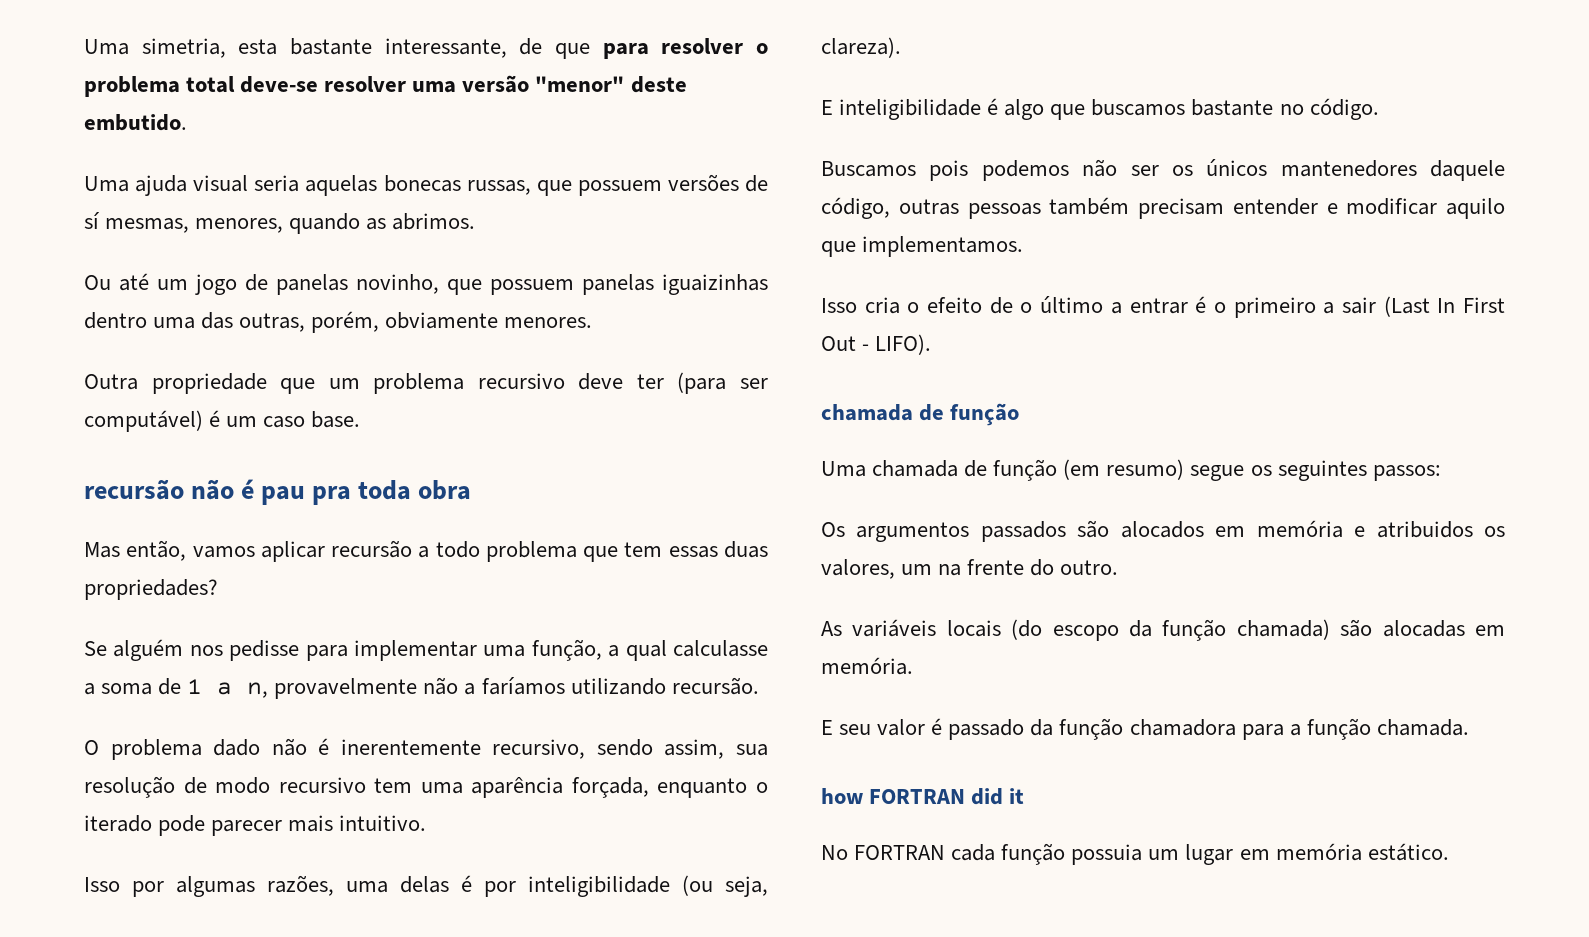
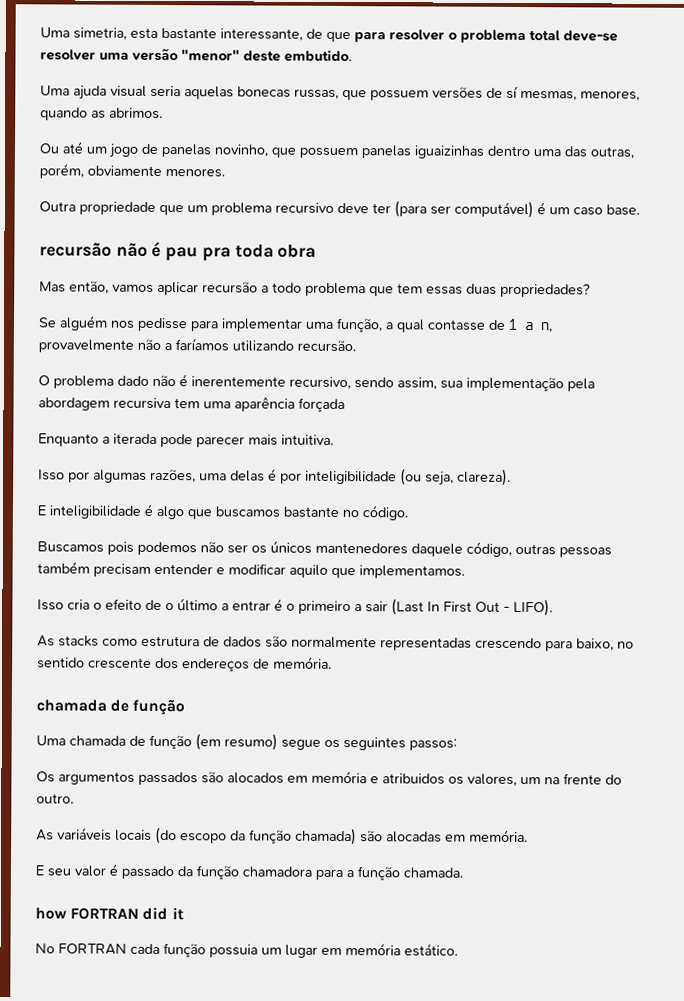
[672,640,768,657] [84,683,153,695] calculasse a soma -> [427,319,486,331] contasse
[84,776,768,798] [84,815,152,832] resolução de modo recursivo tem uma aparência forçada, enquanto o iterado -> [466,376,595,392] [38,397,345,413] [38,433,157,447] implementação pela abordagem recursiva tem uma aparência forçada // Enquanto a iterada
[339,815,427,831] intuitivo. -> [281,434,334,445] intuitiva.
(932, 344) none -> [37,635,634,652] [37,656,332,672] // As stacks como estrutura de dados são normalmente representadas crescendo para baixo, no sentido crescente dos endereços de memória.

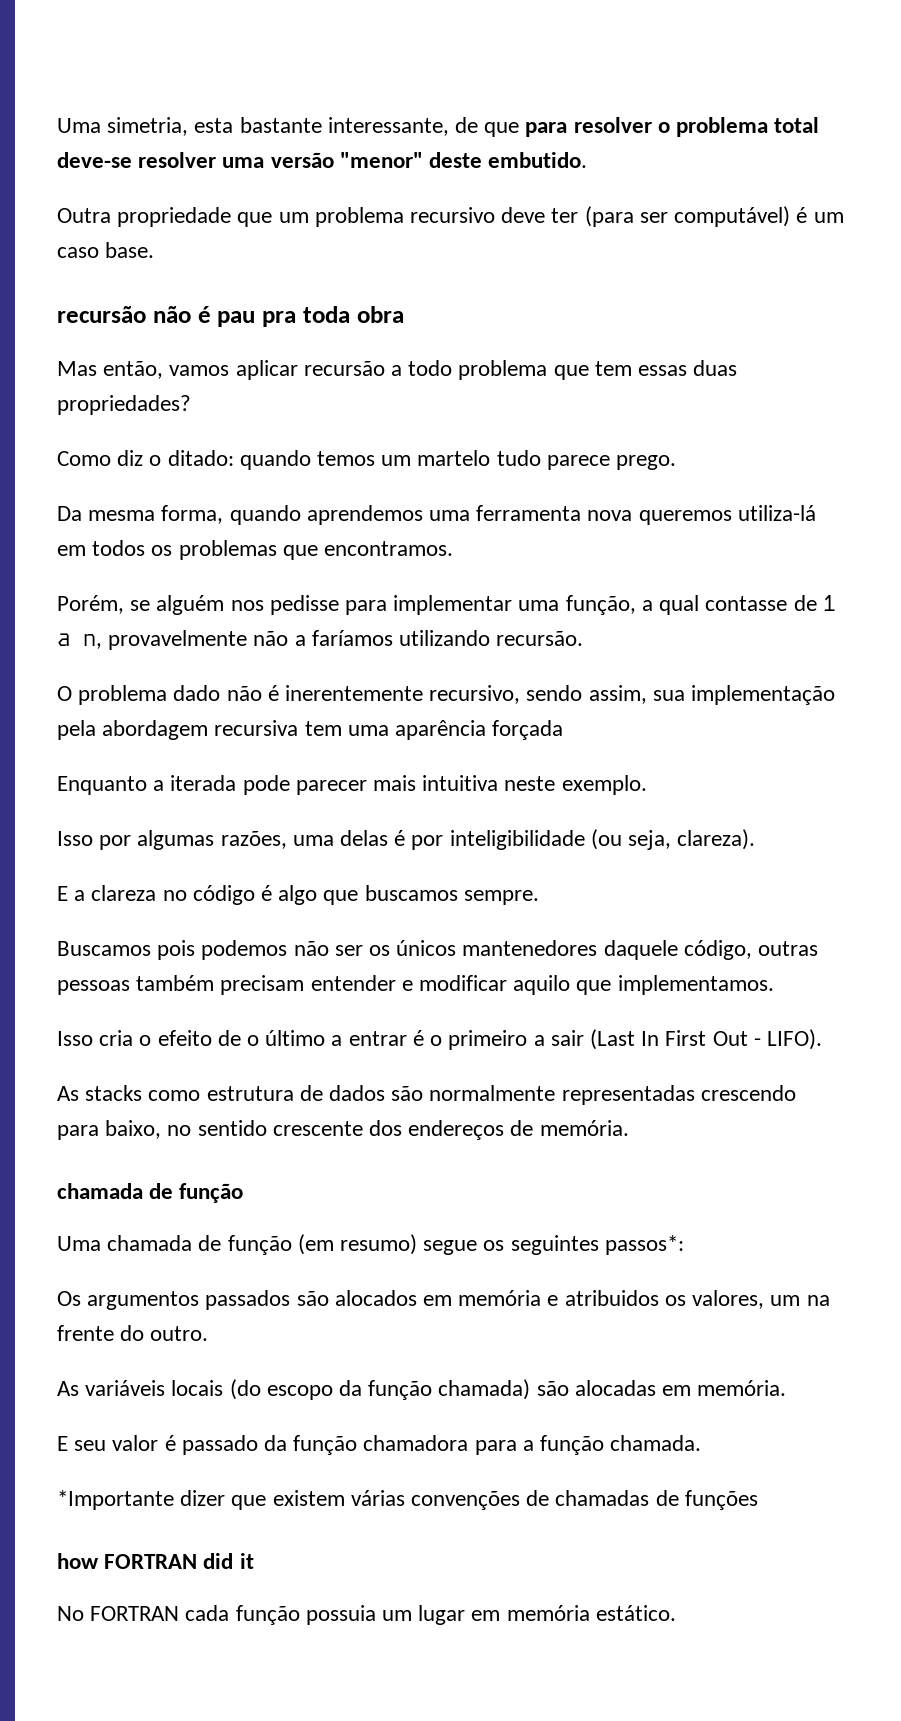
[40,85,640,101] [40,107,163,121] [39,141,634,159] [39,163,225,179] // Uma ajuda visual seria aquelas bonecas russas, que possuem versões de sí mesmas, menores, quando as abrimos. // Ou até um jogo de panelas novinho, que possuem panelas iguaizinhas dentro uma das outras, porém, obviamente menores. -> (588, 160) none
[38,317,57,328] Se -> [57,450,677,470] [57,505,816,525] [57,540,454,560] [57,595,151,614] Como diz o ditado: quando temos um martelo tudo parece prego. // Da mesma forma, quando aprendemos uma ferramenta nova queremos utiliza-lá em todos os problemas que encontramos. // Porém, se
[281,434,334,445] intuitiva. -> [422,775,647,795] intuitiva neste exemplo.
[49,505,141,519] inteligibilidade -> [74,885,255,905] a clareza no código
[283,505,408,521] bastante no código. -> [463,890,539,905] sempre.
[409,738,457,751] passos: -> [604,1235,684,1255] passos*:
(463, 872) none -> [57,1490,758,1510] // *Importante dizer que existem várias convenções de chamadas de funções

